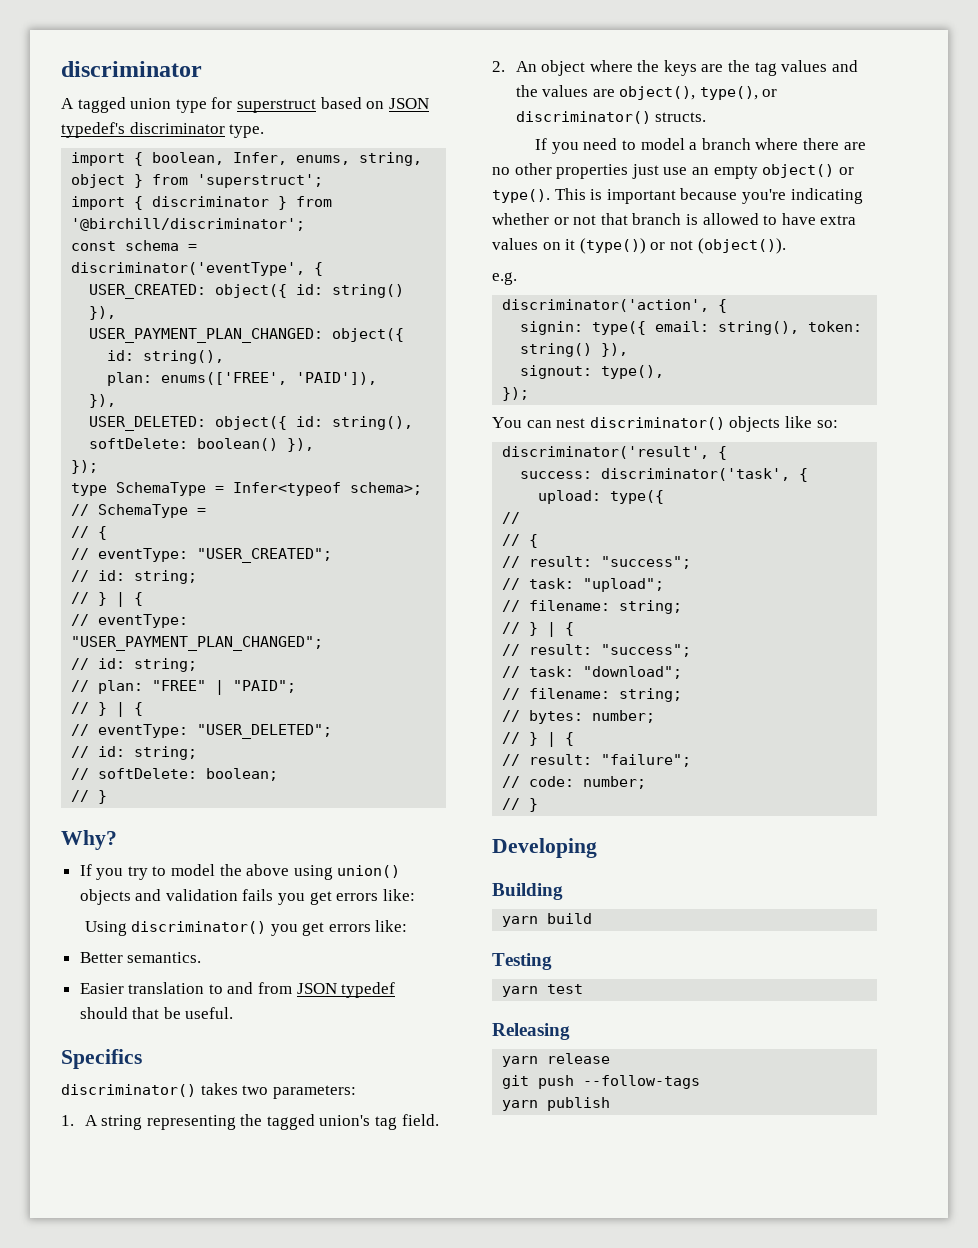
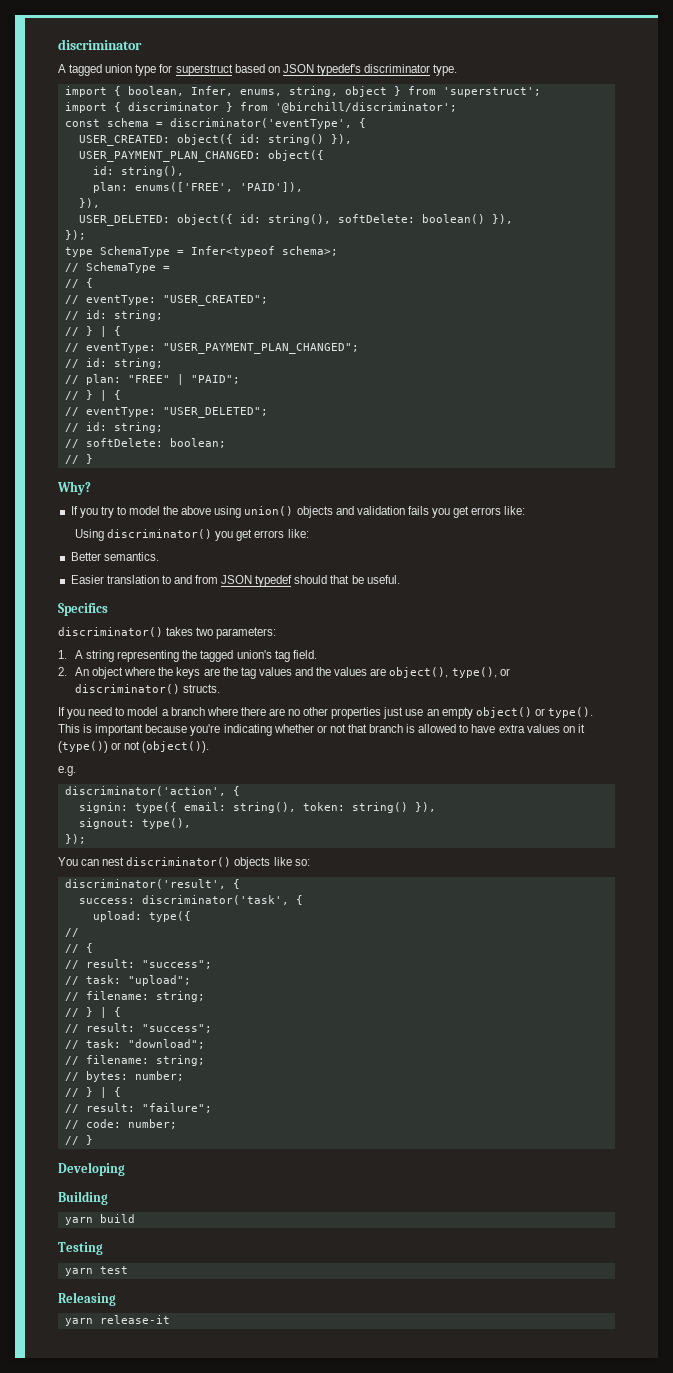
[547,1053,611,1064] [502,1075,701,1089] [502,1097,611,1111] release // git push --follow-tags // yarn publish -> [99,1315,170,1324] release-it

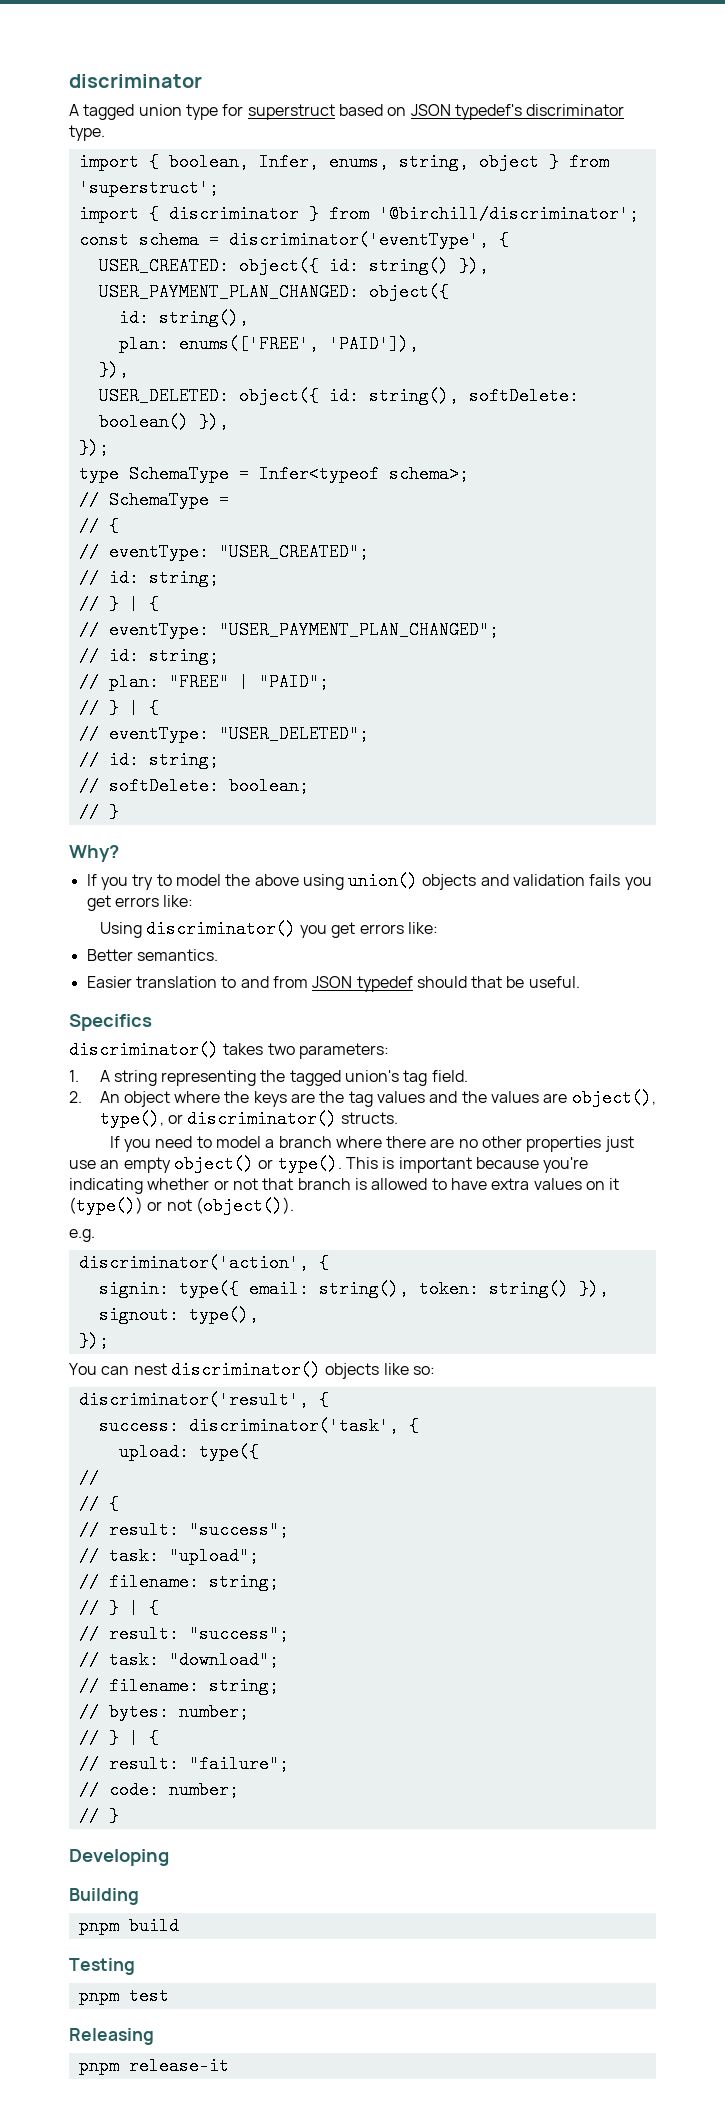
[64,1217,93,1225] yarn -> [78,1917,119,1935] pnpm
[64,1268,93,1276] yarn -> [78,1987,119,2005] pnpm
[64,1318,93,1326] yarn -> [78,2057,119,2075] pnpm

